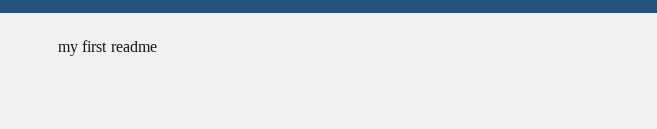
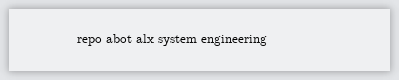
[58,40,157,56] my first readme -> [77,34,267,46] repo abot alx system engineering

